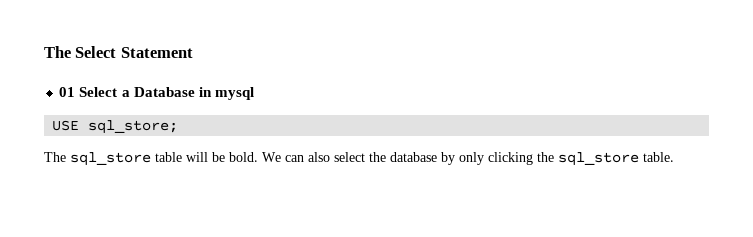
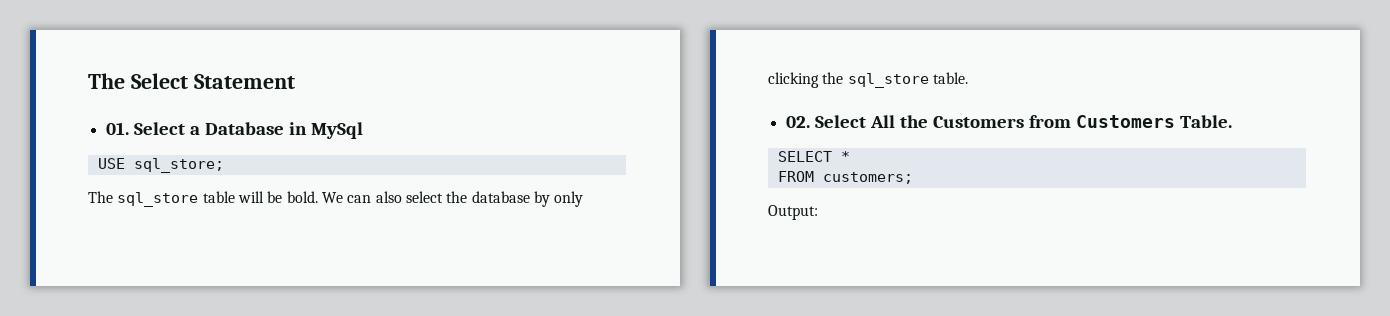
[59,87,76,97] 01 -> [105,122,129,135] 01.
[214,87,254,100] mysql -> [310,122,363,139] MySql
(674, 157) none -> [785,115,1232,128] [777,151,850,162] [777,171,913,184] [768,205,818,220] // 02. Select All the Customers from Customers Table. // SELECT * // FROM customers; // Output:

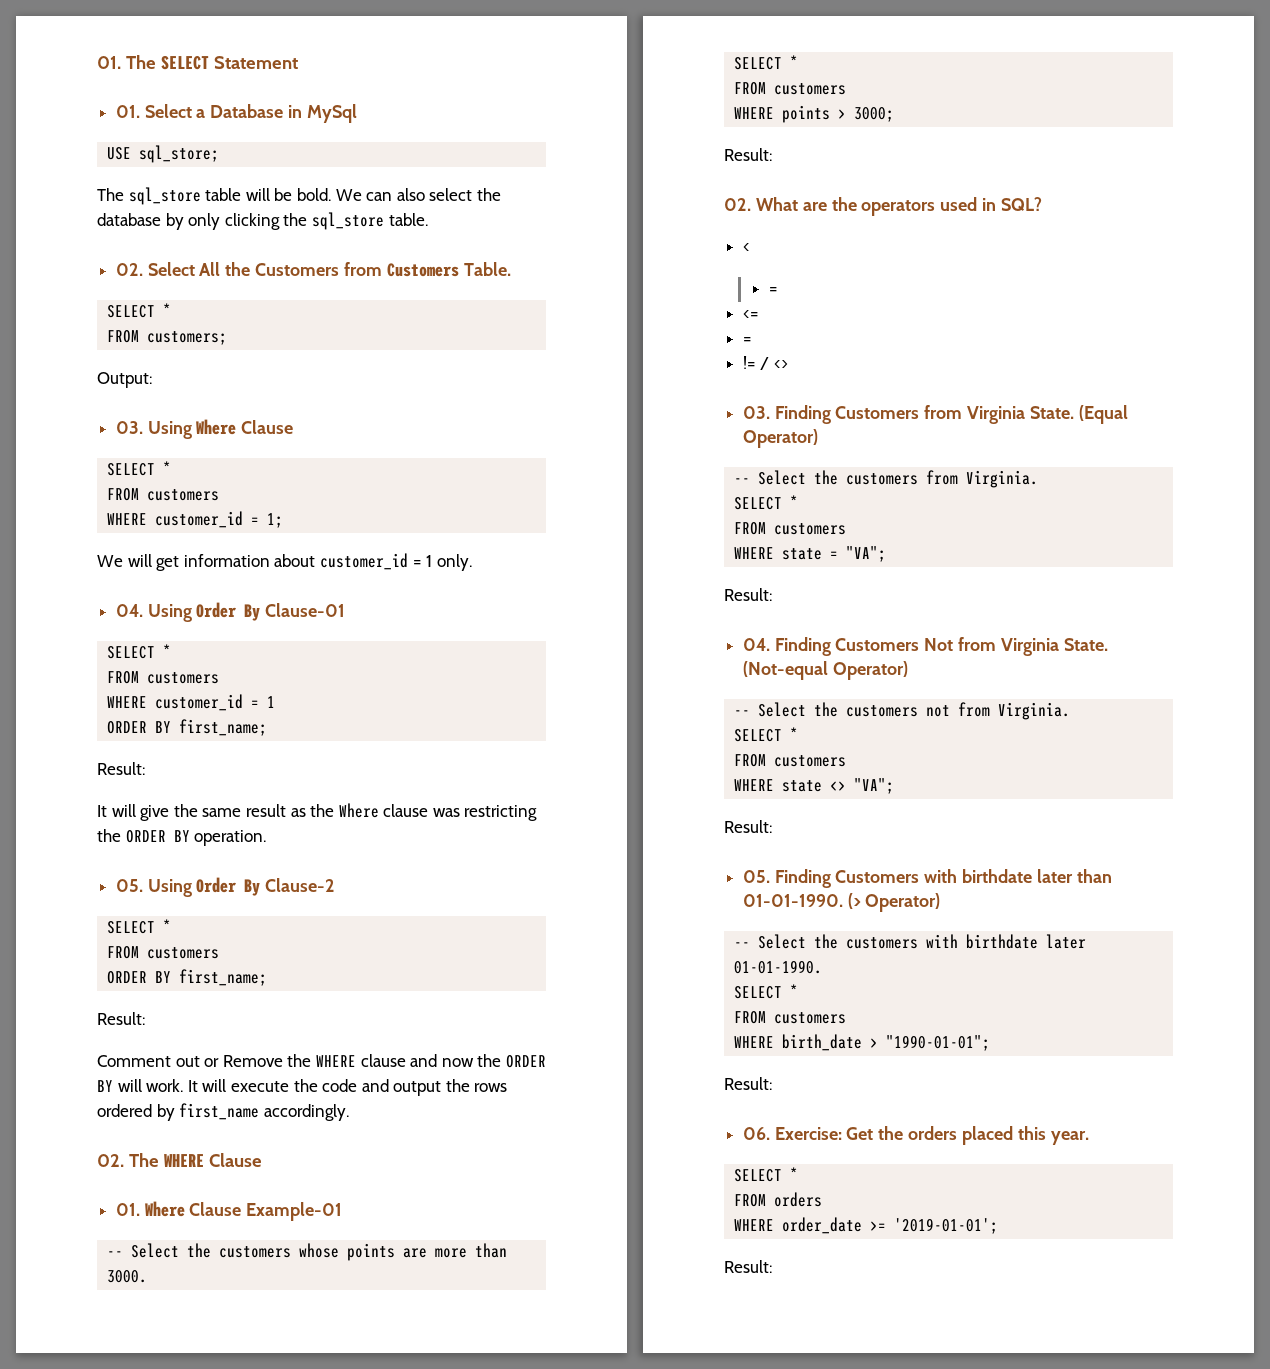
[88,73,188,89] The Select -> [97,55,209,70] 01. The SELECT
(818, 212) none -> [115,419,294,439] [107,461,172,476] [107,488,220,501] [107,511,284,528] [97,553,472,571] [115,602,346,622] [107,644,172,659] [107,671,220,684] [107,694,276,711] [107,719,268,736] [97,762,145,775] [97,803,538,821] [97,829,267,846] [115,877,336,897] [107,919,172,934] [107,946,220,959] [107,969,268,986] [97,1012,145,1025] [97,1054,546,1068] [97,1079,508,1096] [97,1103,349,1121] [97,1153,262,1167] [115,1201,343,1221] [107,1243,508,1261] [107,1270,148,1283] [734,55,799,70] [734,82,847,95] [734,105,895,123] [724,148,772,161] [724,197,1043,216] [742,243,750,252] [768,287,778,294] [742,310,759,319] [742,337,752,344] [742,356,788,370] [742,405,1128,424] [742,429,818,448] [734,470,1039,488] [734,495,799,510] [734,522,847,535] [734,546,887,562] [724,588,772,601] [742,637,1108,656] [742,661,908,680] [734,702,1071,720] [734,727,799,742] [734,754,847,767] [734,778,895,794] [724,820,772,833] [742,869,1112,888] [742,893,941,912] [734,934,1087,949] [734,960,823,974] [734,984,799,999] [734,1011,847,1024] [734,1034,991,1051] [724,1077,772,1090] [742,1126,1089,1145] [734,1167,799,1182] [734,1192,823,1207] [734,1217,999,1234] [724,1260,772,1273] // 03. Using Where Clause // SELECT * // FROM customers // WHERE customer_id = 1; // We will get information about customer_id = 1 only. // 04. Using Order By Clause-01 // SELECT * // FROM customers // WHERE customer_id = 1 // ORDER BY first_name; // Result: // It will give the same result as the Where clause was restricting the ORDER BY operation. // 05. Using Order By Clause-2 // SELECT * // FROM customers // ORDER BY first_name; // Result: // Comment out or Remove the WHERE clause and now the ORDER BY will work. It will execute the code and output the rows ordered by first_name accordingly. // 02. The WHERE Clause // 01. Where Clause Example-01 // -- Select the customers whose points are more than 3000. // SELECT * // FROM customers // WHERE points > 3000; // Result: // 02. What are the operators used in SQL? // < // = // <= // = // != / <> // 03. Finding Customers from Virginia State. (Equal Operator) // -- Select the customers from Virginia. // SELECT * // FROM customers // WHERE state = "VA"; // Result: // 04. Finding Customers Not from Virginia State. (Not-equal Operator) // -- Select the customers not from Virginia. // SELECT * // FROM customers // WHERE state <> "VA"; // Result: // 05. Finding Customers with birthdate later than 01-01-1990. (> Operator) // -- Select the customers with birthdate later 01-01-1990. // SELECT * // FROM customers // WHERE birth_date > "1990-01-01"; // Result: // 06. Exercise: Get the orders placed this year. // SELECT * // FROM orders // WHERE order_date >= '2019-01-01'; // Result:

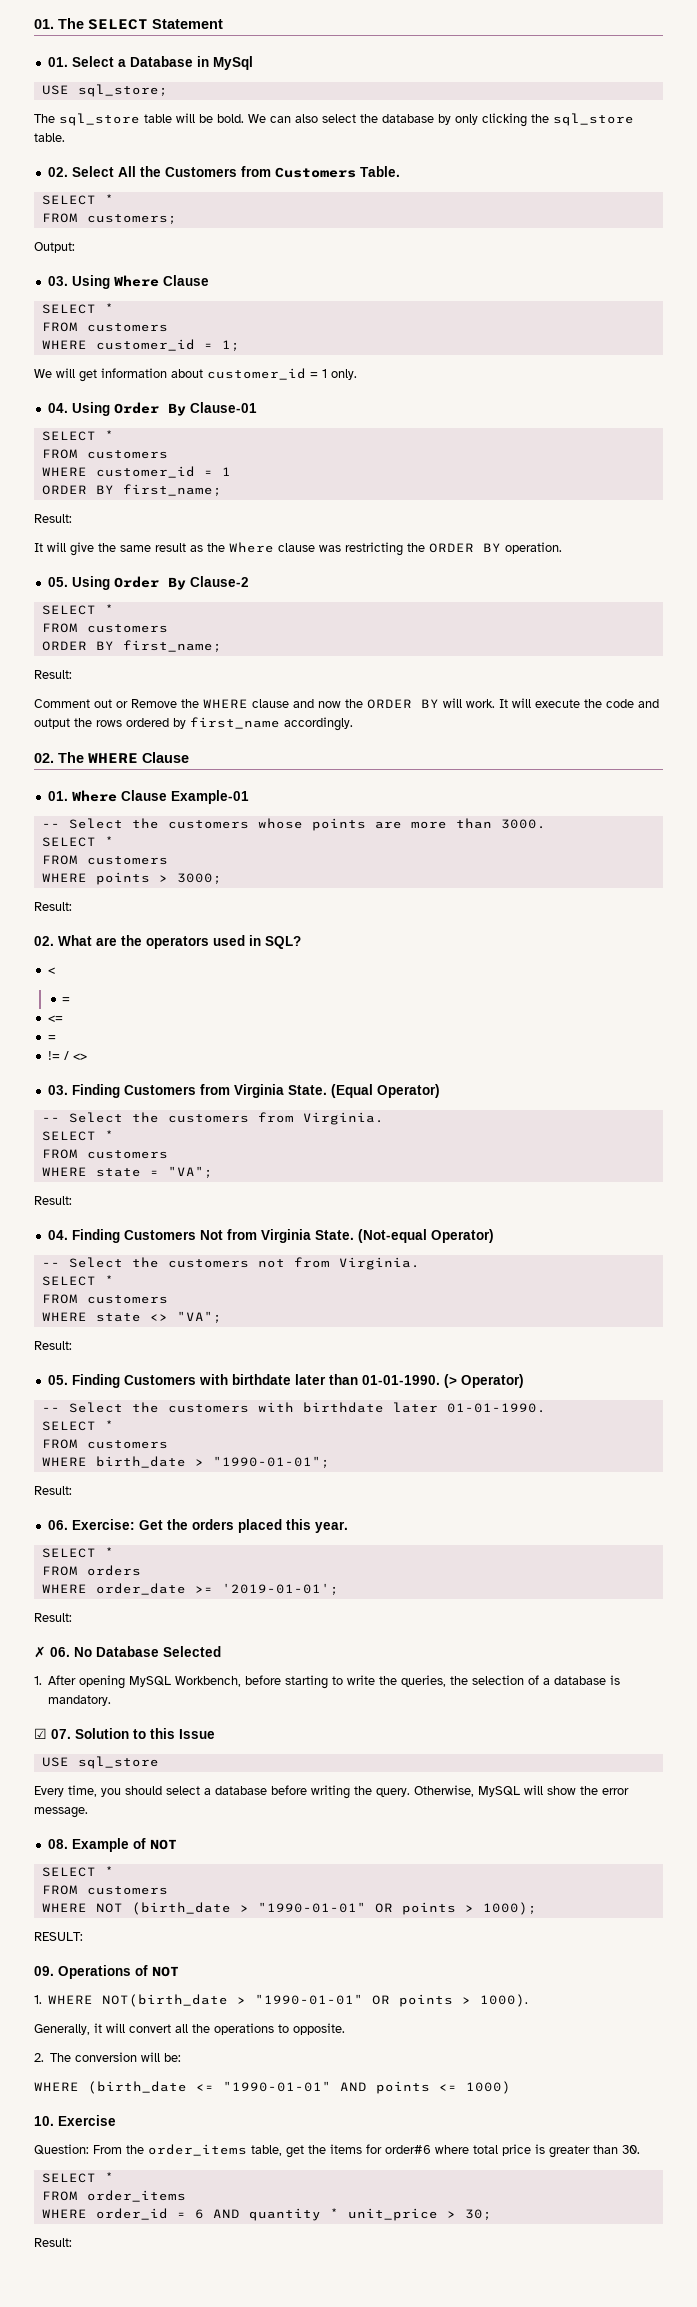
(772, 1266) none -> [34,1646,221,1658] [34,1675,621,1689] [48,1695,112,1706] [34,1728,215,1739] [41,1756,159,1769] [34,1785,629,1799] [34,1807,88,1818] [47,1838,177,1852] [41,1866,114,1877] [41,1885,168,1895] [41,1902,537,1915] [34,1932,83,1941] [34,1965,179,1979] [34,1994,529,2007] [34,2023,345,2035] [34,2052,182,2062] [34,2081,511,2094] [34,2115,116,2126] [34,2144,640,2158] [41,2172,114,2183] [41,2190,186,2202] [41,2208,492,2221] [34,2238,72,2247] // ✗ 06. No Database Selected // 1. After opening MySQL Workbench, before starting to write the queries, the selection of a database is mandatory. // ☑ 07. Solution to this Issue // USE sql_store // Every time, you should select a database before writing the query. Otherwise, MySQL will show the error message. // 08. Example of NOT // SELECT * // FROM customers // WHERE NOT (birth_date > "1990-01-01" OR points > 1000); // RESULT: // 09. Operations of NOT // 1. WHERE NOT(birth_date > "1990-01-01" OR points > 1000). // Generally, it will convert all the operations to opposite. // 2. The conversion will be: // WHERE (birth_date <= "1990-01-01" AND points <= 1000) // 10. Exercise // Question: From the order_items table, get the items for order#6 where total price is greater than 30. // SELECT * // FROM order_items // WHERE order_id = 6 AND quantity * unit_price > 30; // Result:

